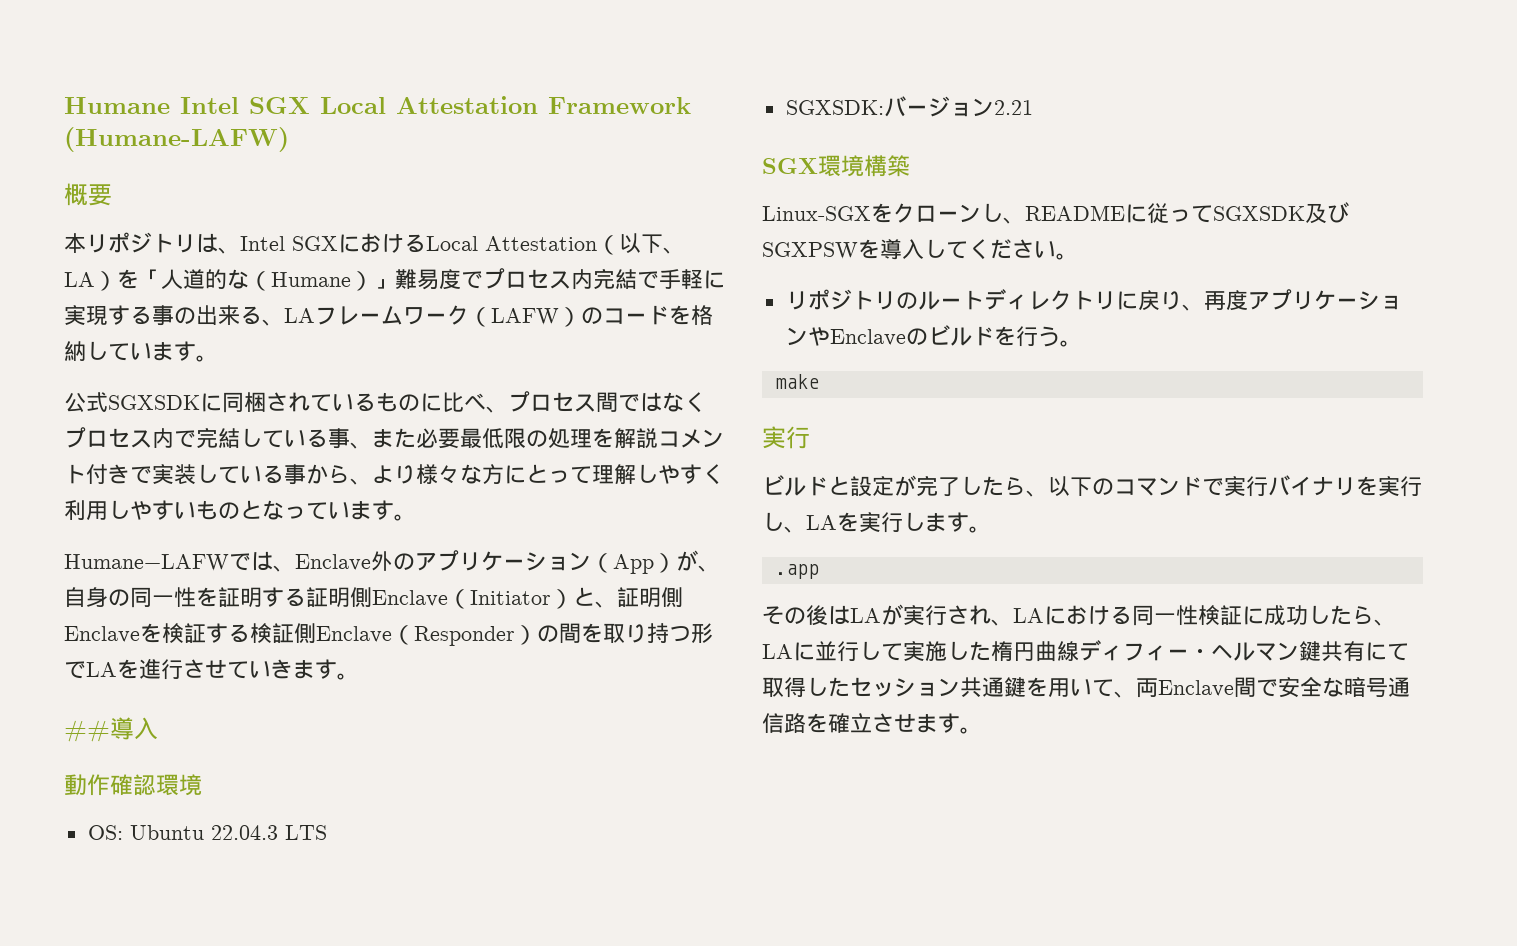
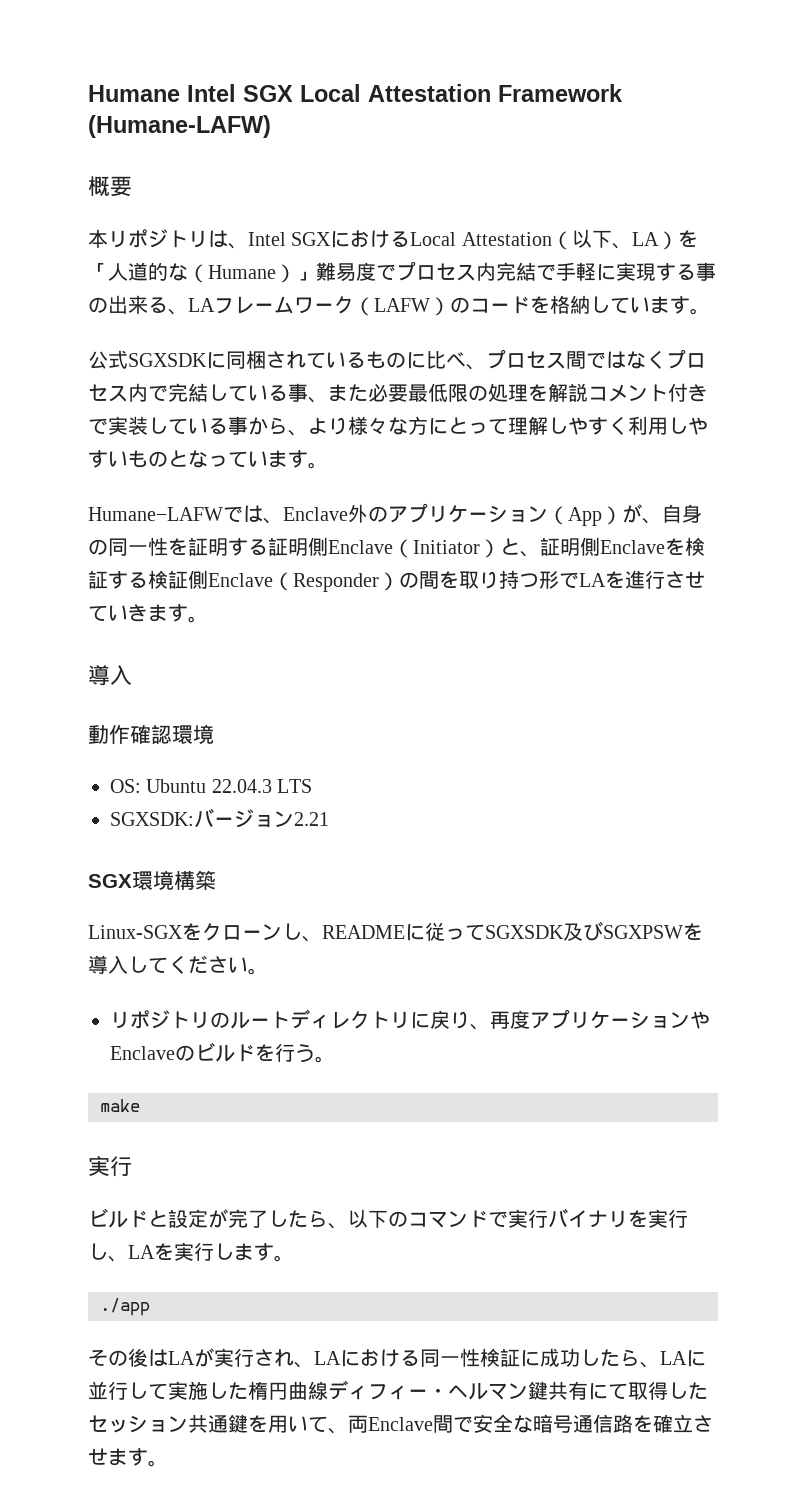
[64,720,110,742] ## -> (208, 619) none
[774,564,819,579] .app -> [100,1298,150,1316] ./app

